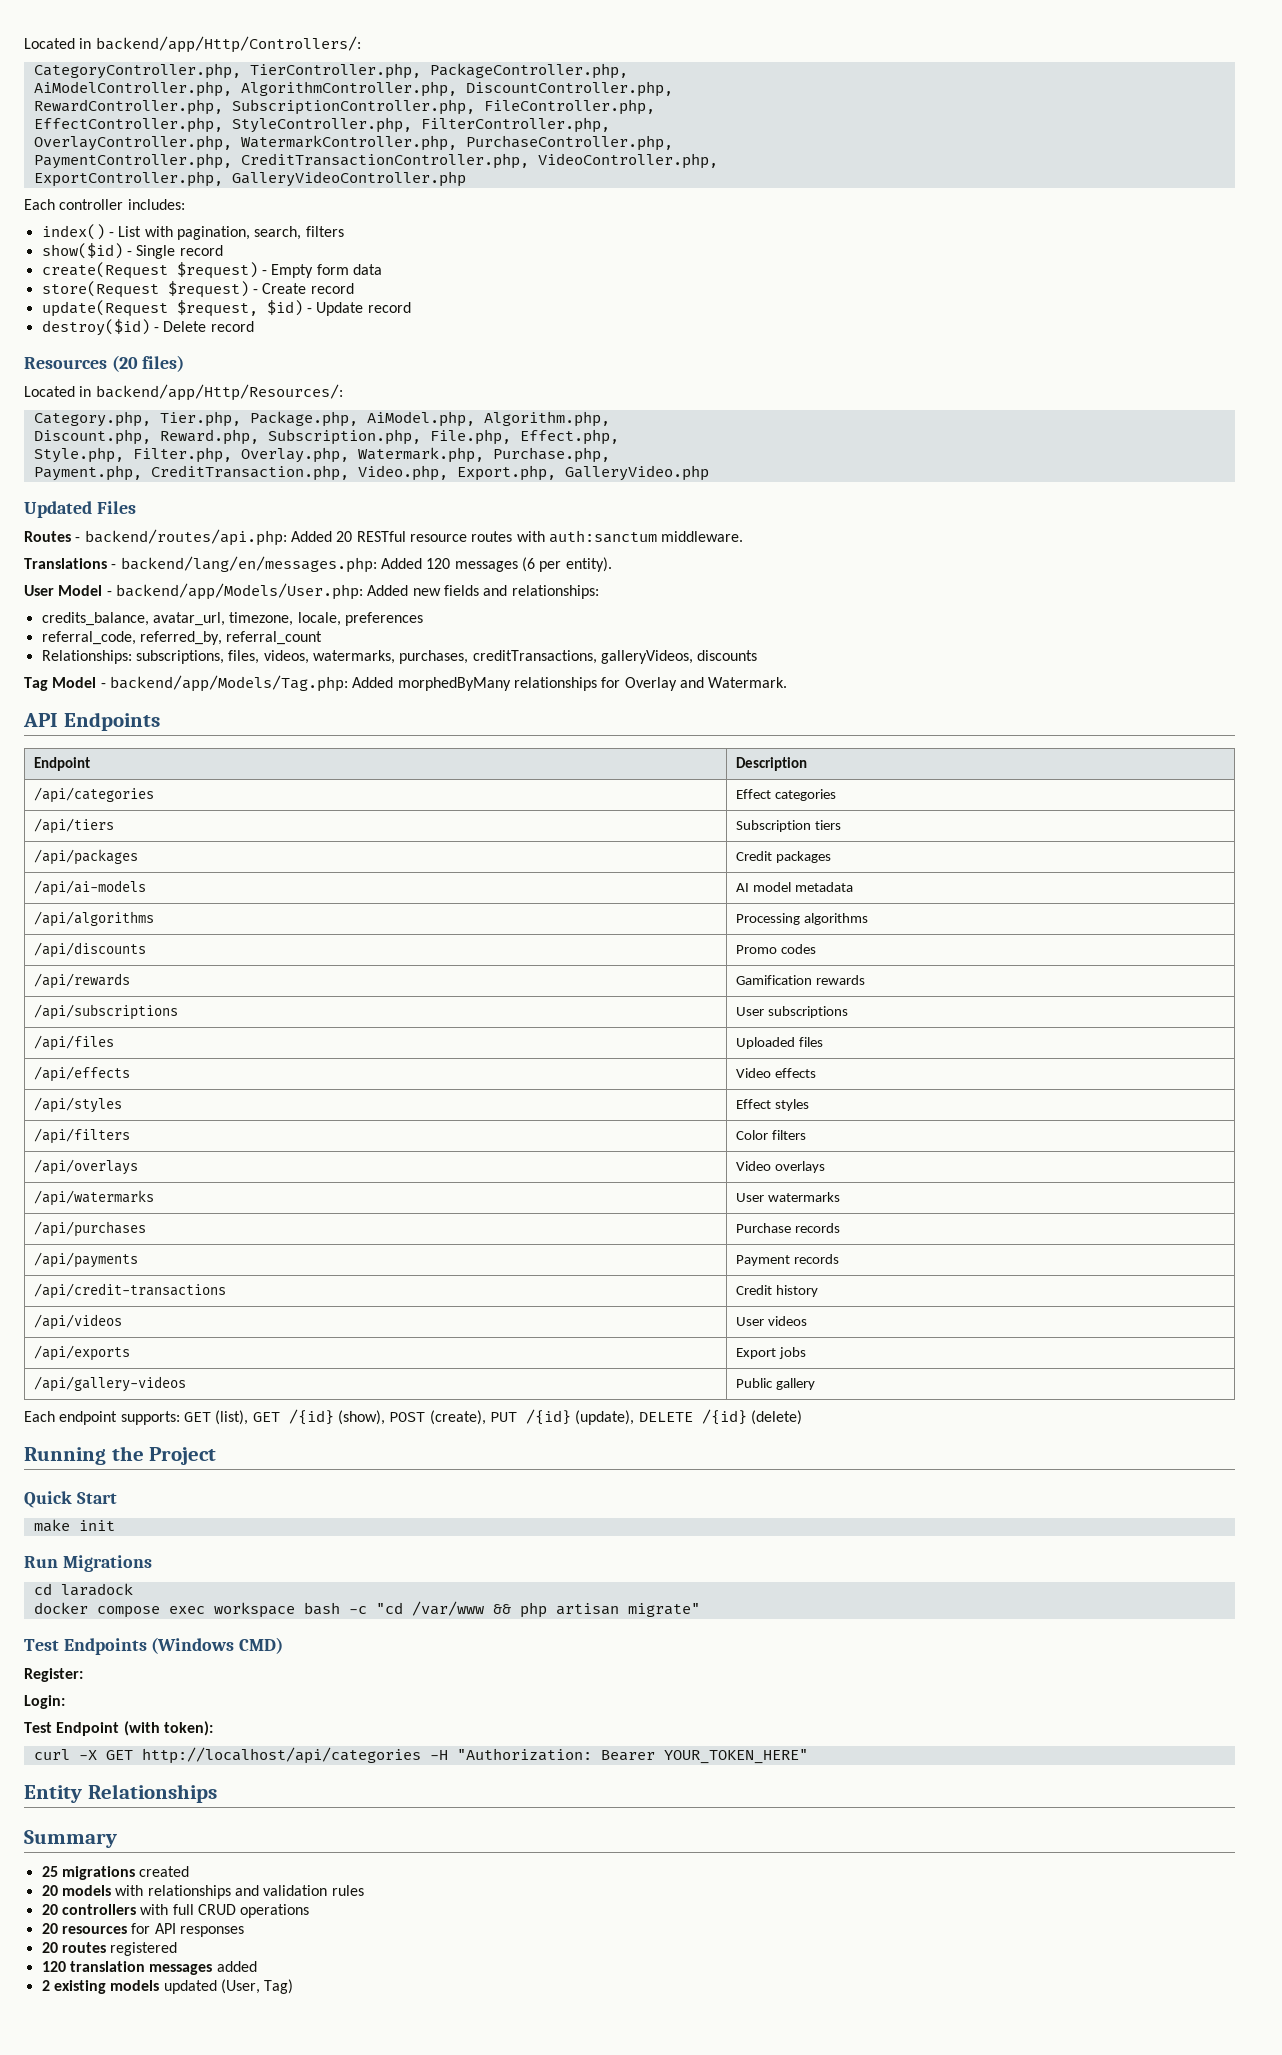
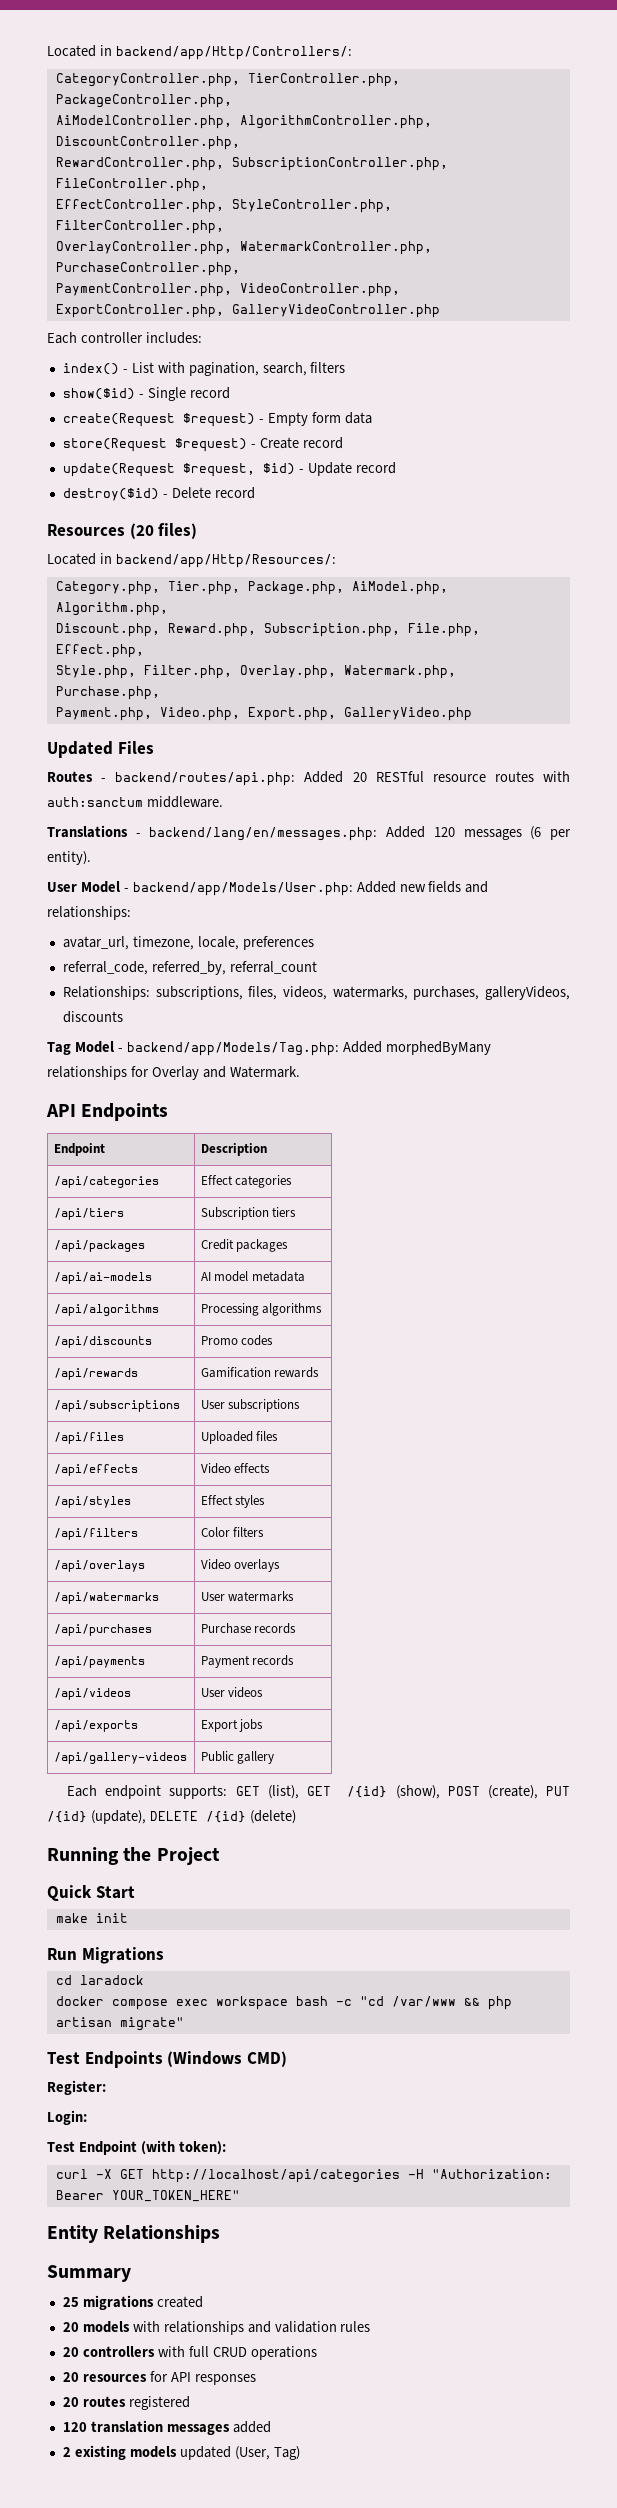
[240,153,529,169] CreditTransactionController.php, -> (232, 290) none
[150,465,349,481] CreditTransaction.php, -> (152, 714) none
[41,612,149,626] credits_balance, -> (131, 913) none
[472,650,597,664] creditTransactions, -> (480, 993) none
[34,1283,227,1299] [736,1285,819,1297] // /api/credit-transactions | Credit history -> (295, 1660) none

